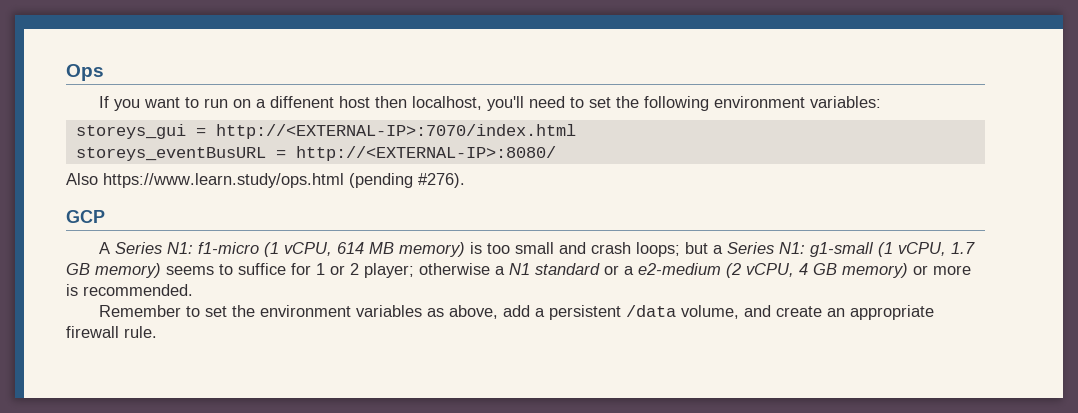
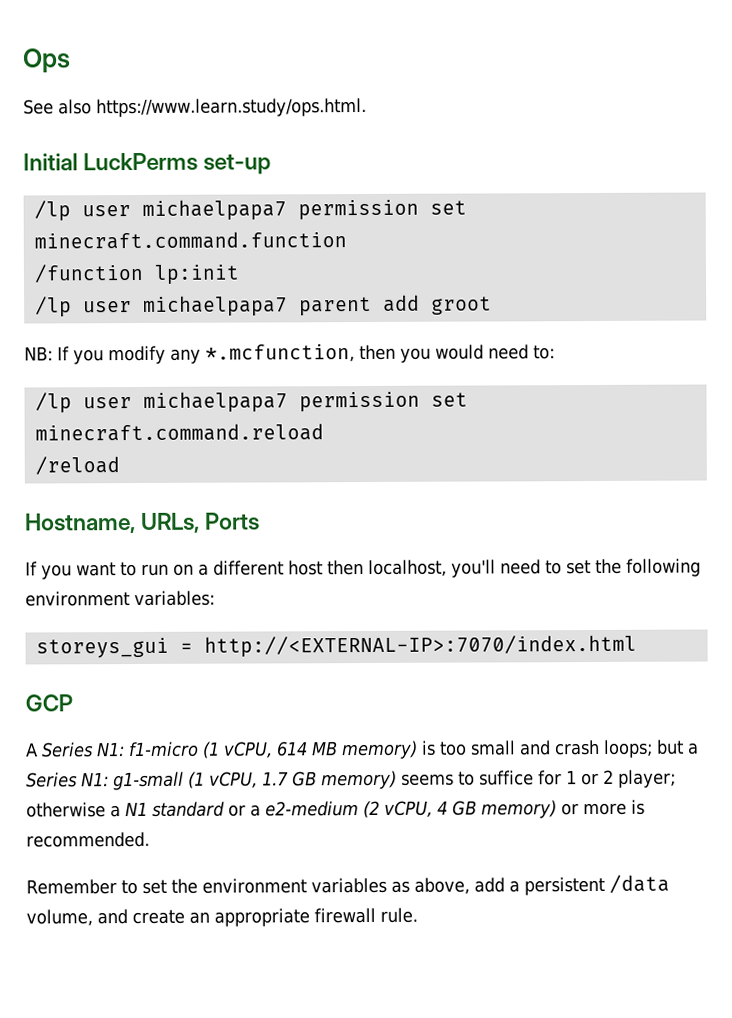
(104, 72) none -> [23,97,367,118] [23,152,272,175] [33,199,467,222] [33,231,347,250] [33,263,240,285] [34,294,492,318] [24,344,555,365] [34,391,468,414] [34,423,324,442] [34,456,120,475] [25,512,261,534] // See also https://www.learn.study/ops.html. // Initial LuckPerms set-up // /lp user michaelpapa7 permission set minecraft.command.function // /function lp:init // /lp user michaelpapa7 parent add groot // NB: If you modify any *.mcfunction, then you would need to: // /lp user michaelpapa7 permission set minecraft.command.reload // /reload // Hostname, URLs, Ports
[270,96,335,108] diffenent -> [213,560,284,576] different
[75,146,556,161] [66,173,465,188] // storeys_eventBusURL = http://<EXTERNAL-IP>:8080/ // Also https://www.learn.study/ops.html (pending #276). -> (637, 646) none

